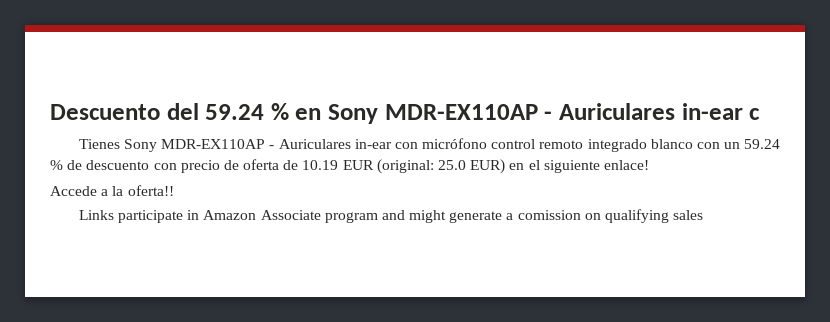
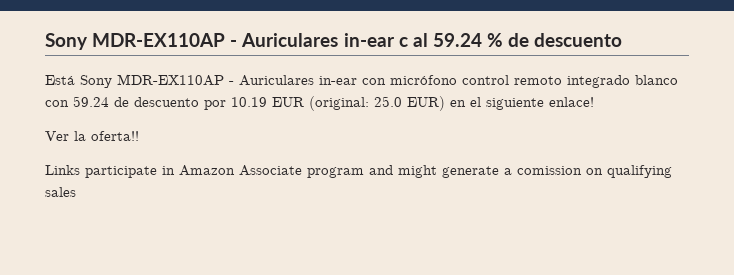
[50,103,322,120] Descuento del 59.24 % en -> (45, 41) none
[78,139,120,149] // Tienes -> [412,33,623,47] [45,75,75,85] al 59.24 % de descuento // Está
[724,139,781,149] [50,159,299,173] un 59.24 % de descuento con precio de oferta de -> [73,96,226,110] 59.24 de descuento por
[50,186,109,196] Accede a -> [45,131,69,141] Ver

